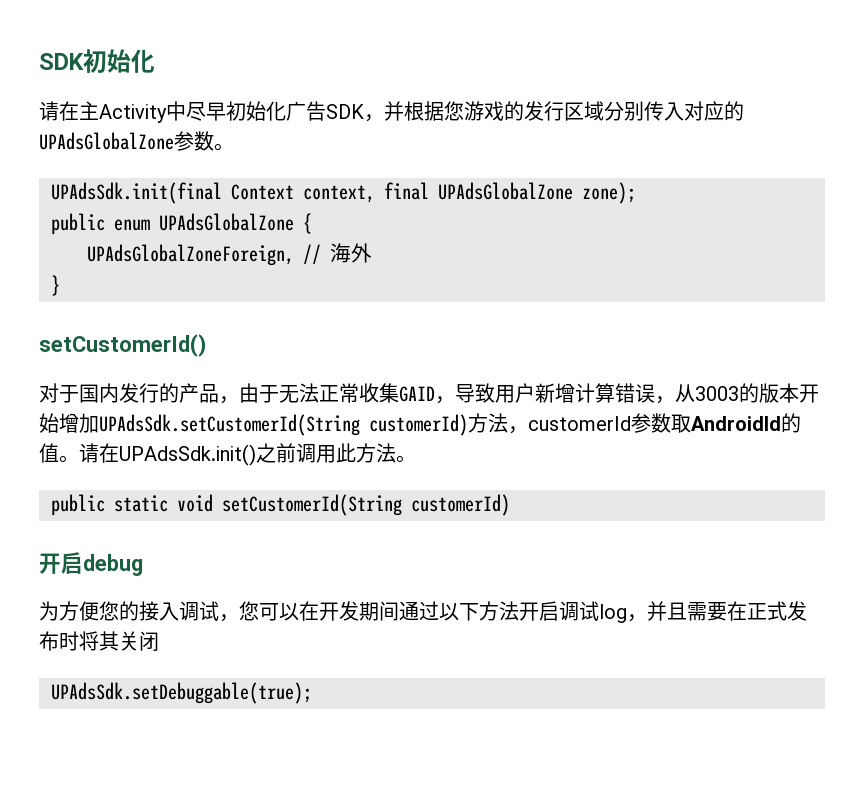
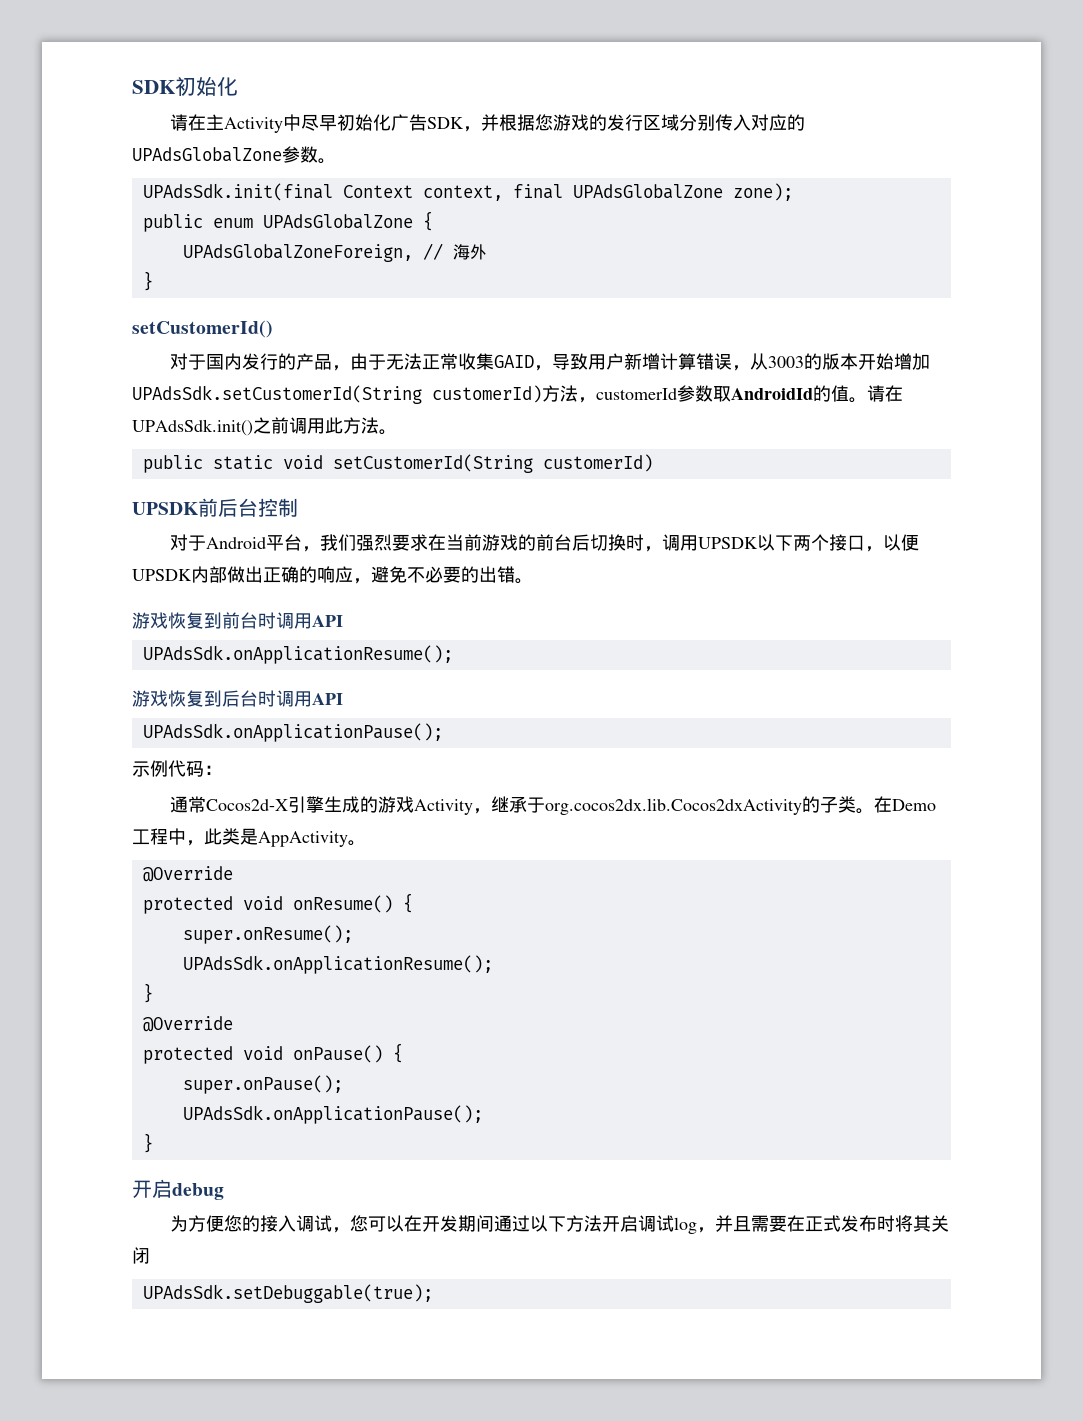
(510, 505) none -> [132,498,298,517] [170,534,920,552] [132,566,533,584] [132,612,343,629] [142,645,453,664] [132,690,343,707] [142,723,443,742] [132,760,222,777] [170,796,937,815] [132,828,366,847] [142,866,233,882] [142,893,413,914] [182,925,353,944] [182,955,493,974] [142,983,153,1003] [142,1016,233,1032] [142,1043,403,1064] [182,1075,343,1094] [182,1105,483,1124] [142,1133,153,1153] // UPSDK前后台控制 // 对于Android平台，我们强烈要求在当前游戏的前台后切换时，调用UPSDK以下两个接口，以便UPSDK内部做出正确的响应，避免不必要的出错。 // 游戏恢复到前台时调用API // UPAdsSdk.onApplicationResume(); // 游戏恢复到后台时调用API // UPAdsSdk.onApplicationPause(); // 示例代码： // 通常Cocos2d-X引擎生成的游戏Activity，继承于org.cocos2dx.lib.Cocos2dxActivity的子类。在Demo工程中，此类是AppActivity。 // @Override // protected void onResume() { // super.onResume(); // UPAdsSdk.onApplicationResume(); // } // @Override // protected void onPause() { // super.onPause(); // UPAdsSdk.onApplicationPause(); // }

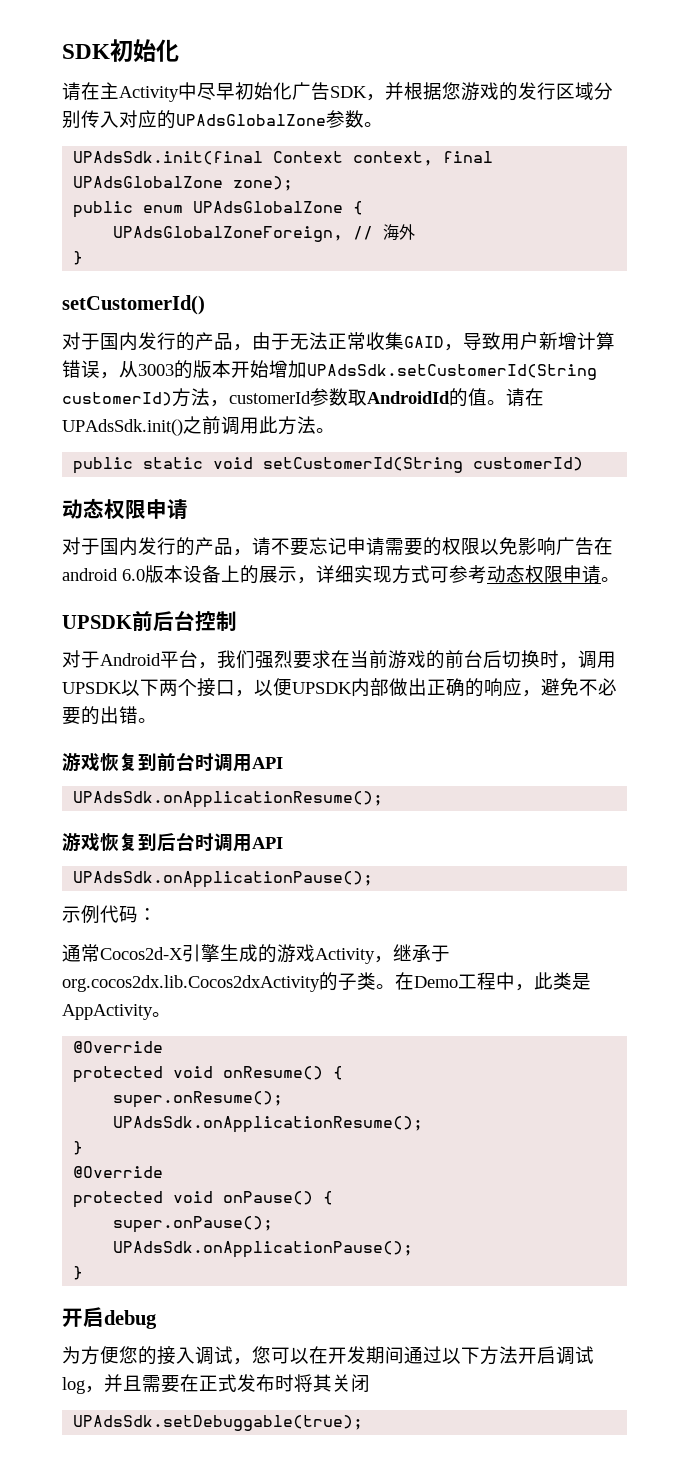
(653, 463) none -> [62,498,188,520] [62,537,613,556] [62,565,620,584] // 动态权限申请 // 对于国内发行的产品，请不要忘记申请需要的权限以免影响广告在android 6.0版本设备上的展示，详细实现方式可参考动态权限申请。

